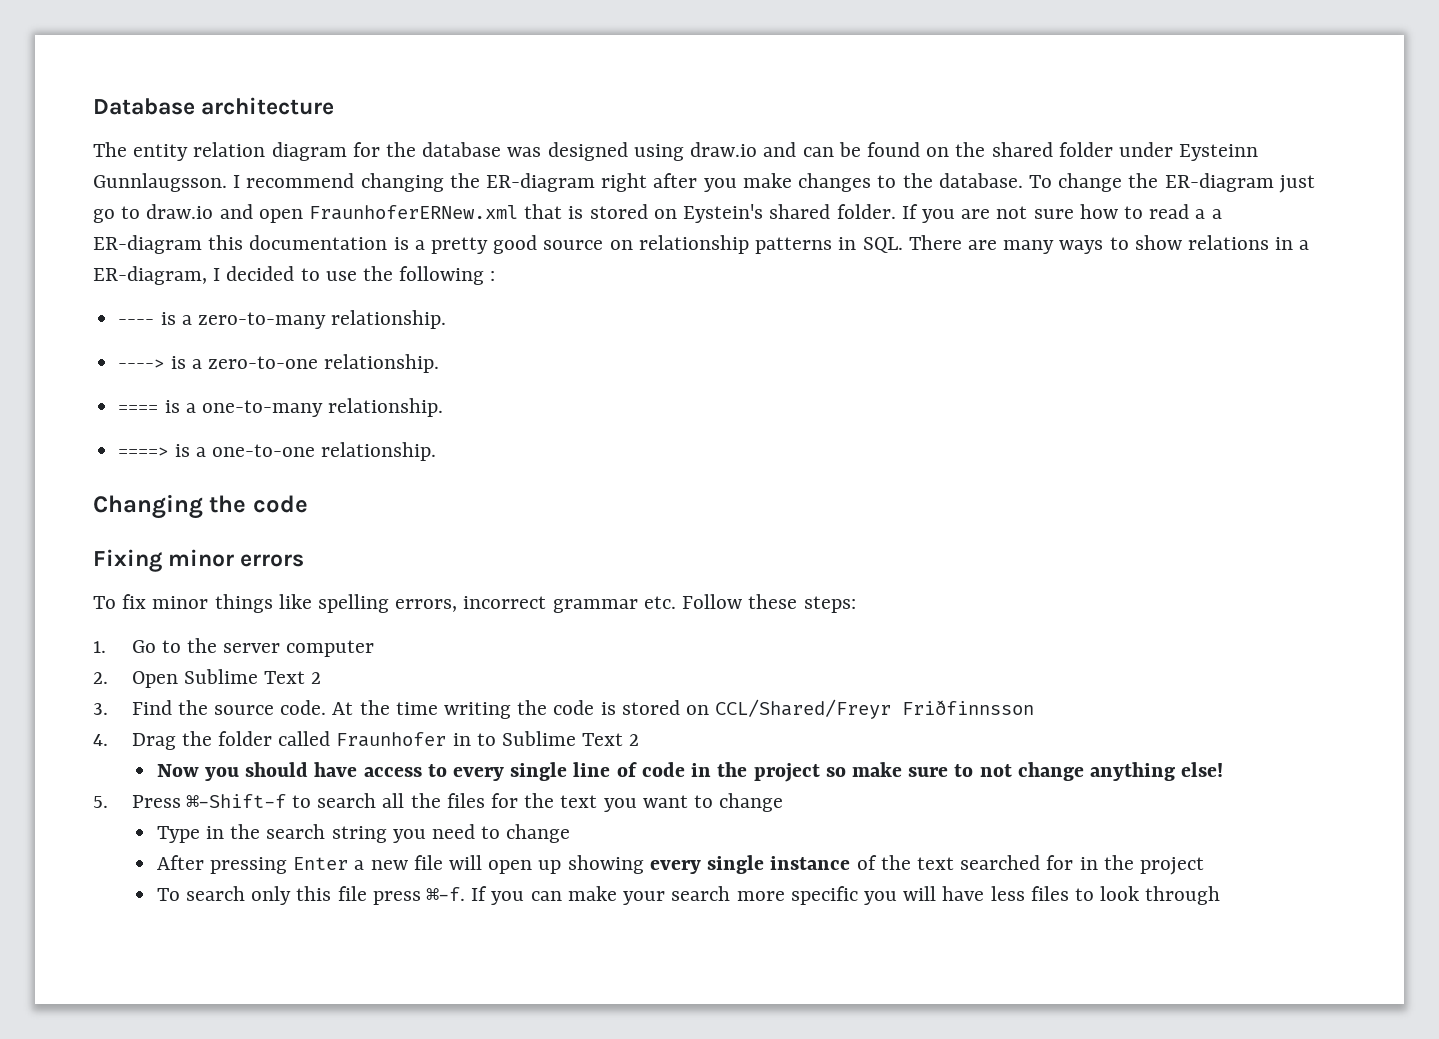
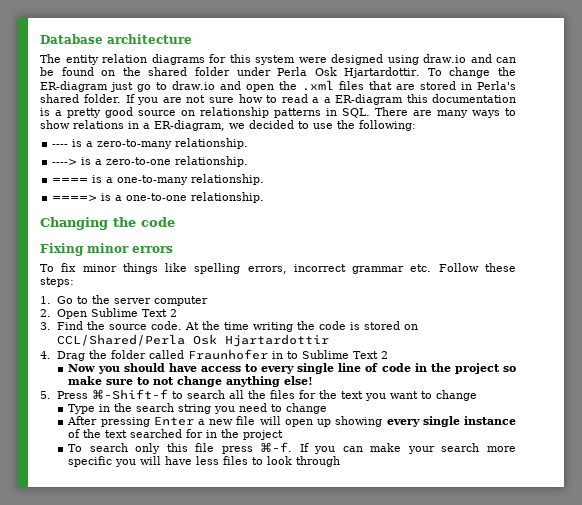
[271,142,542,161] diagram for the database was -> [151,54,327,65] diagrams for this system were
[1179,144,1259,161] [93,173,1023,192] Eysteinn Gunnlaugsson. I recommend changing the ER-diagram right after you make changes to the database. -> [277,67,421,78] Perla Osk Hjartardottir.
[309,204,764,223] FraunhoferERNew.xml that is stored on Eystein's -> [278,80,516,91] the .xml files that are stored in Perla's
[213,268,221,281] I -> [229,123,245,129] we
[399,266,496,285] following : -> [359,120,416,131] following:
[715,699,1035,719] CCL/Shared/Freyr Friðfinnsson -> [56,334,329,347] CCL/Shared/Perla Osk Hjartardottir

